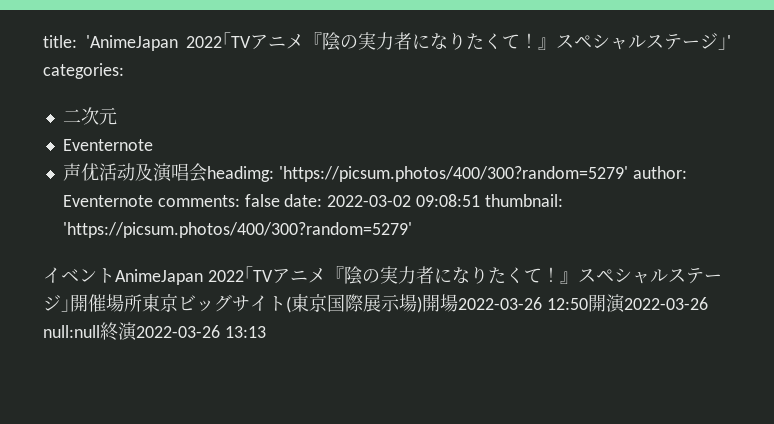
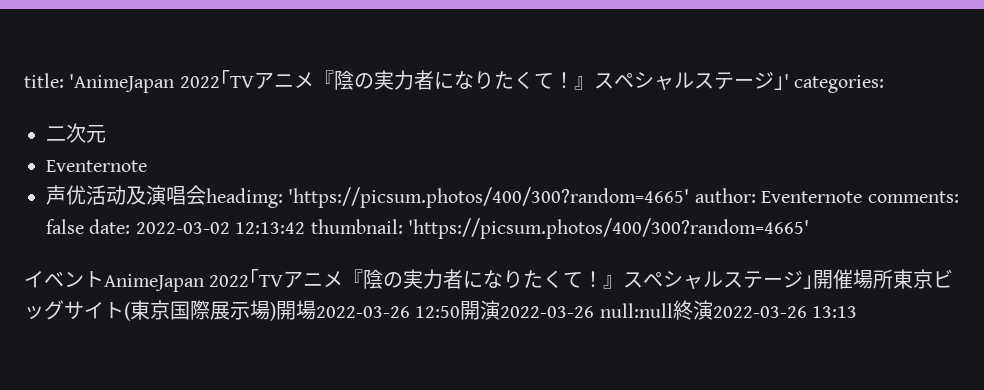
[278,166,628,182] 'https://picsum.photos/400/300?random=5279' -> [288,187,690,208] 'https://picsum.photos/400/300?random=4665'
[416,194,563,207] [62,222,412,238] 09:08:51 thumbnail: 'https://picsum.photos/400/300?random=5279' -> [235,218,809,239] 12:13:42 thumbnail: 'https://picsum.photos/400/300?random=4665'

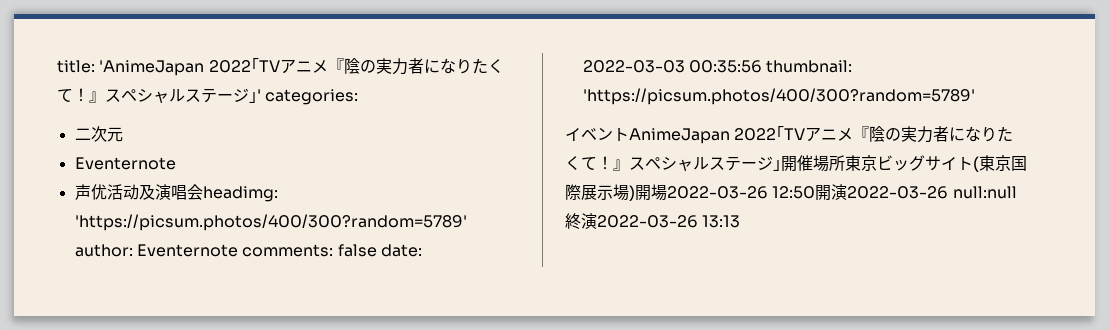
[288,187,690,208] 'https://picsum.photos/400/300?random=4665' -> [74,214,467,231] 'https://picsum.photos/400/300?random=5789'
[135,218,809,239] 2022-03-02 12:13:42 thumbnail: 'https://picsum.photos/400/300?random=4665' -> [582,60,853,73] [582,88,975,105] 2022-03-03 00:35:56 thumbnail: 'https://picsum.photos/400/300?random=5789'

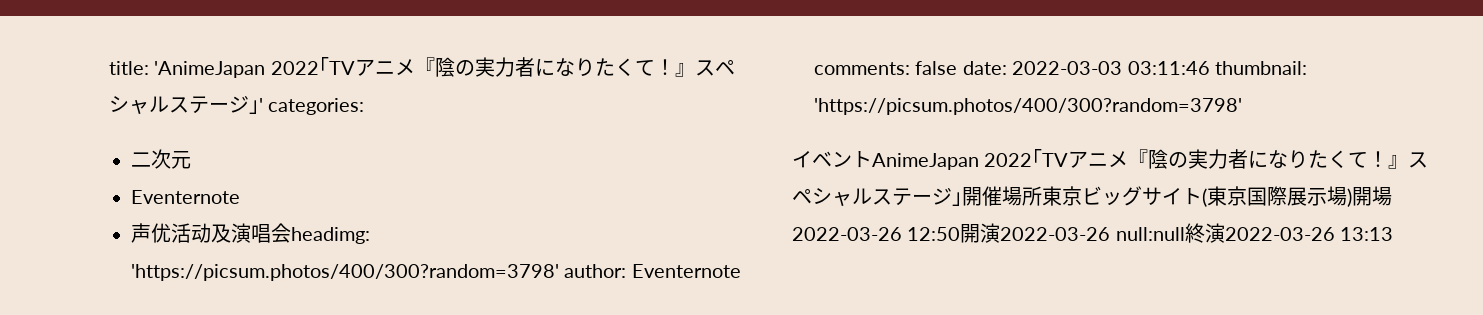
[74,214,467,231] 'https://picsum.photos/400/300?random=5789' -> [131,264,559,281] 'https://picsum.photos/400/300?random=3798'
[688,60,853,73] [582,88,975,105] 00:35:56 thumbnail: 'https://picsum.photos/400/300?random=5789' -> [1127,61,1307,75] [814,98,1242,115] 03:11:46 thumbnail: 'https://picsum.photos/400/300?random=3798'

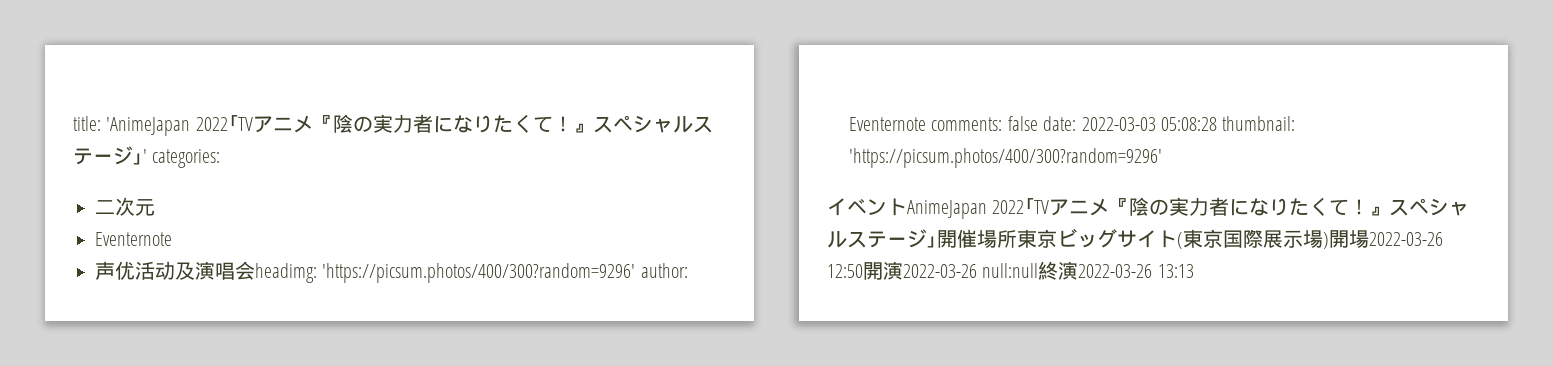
[131,264,559,281] 'https://picsum.photos/400/300?random=3798' -> [322,263,636,283] 'https://picsum.photos/400/300?random=9296'
[1127,61,1307,75] [814,98,1242,115] 03:11:46 thumbnail: 'https://picsum.photos/400/300?random=3798' -> [1161,116,1296,131] [849,148,1162,168] 05:08:28 thumbnail: 'https://picsum.photos/400/300?random=9296'

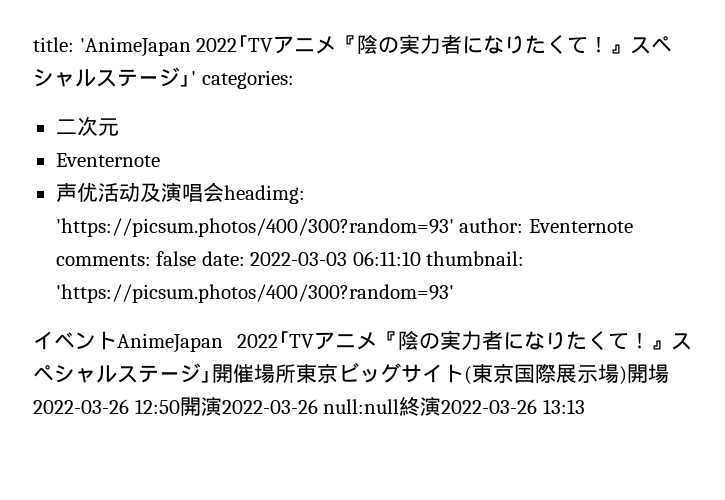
[322,263,636,283] 'https://picsum.photos/400/300?random=9296' -> [55,218,454,237] 'https://picsum.photos/400/300?random=93'
[1161,116,1296,131] [849,148,1162,168] 05:08:28 thumbnail: 'https://picsum.photos/400/300?random=9296' -> [352,251,525,266] [55,284,454,303] 06:11:10 thumbnail: 'https://picsum.photos/400/300?random=93'

